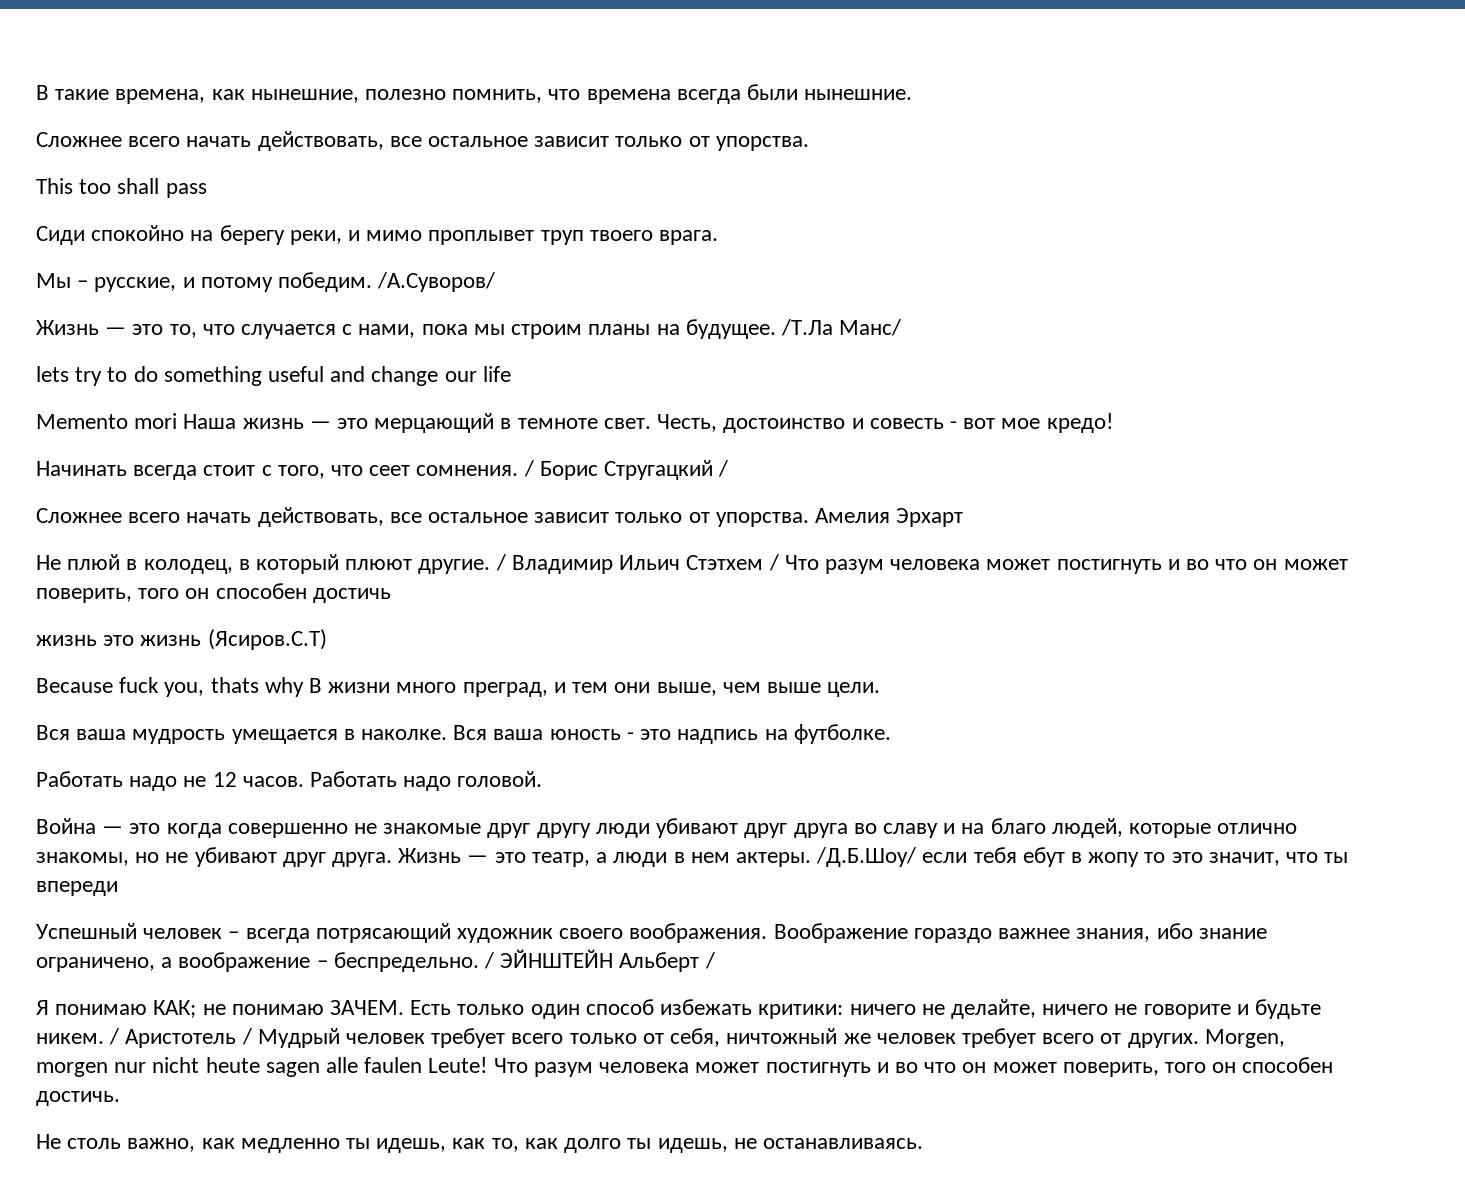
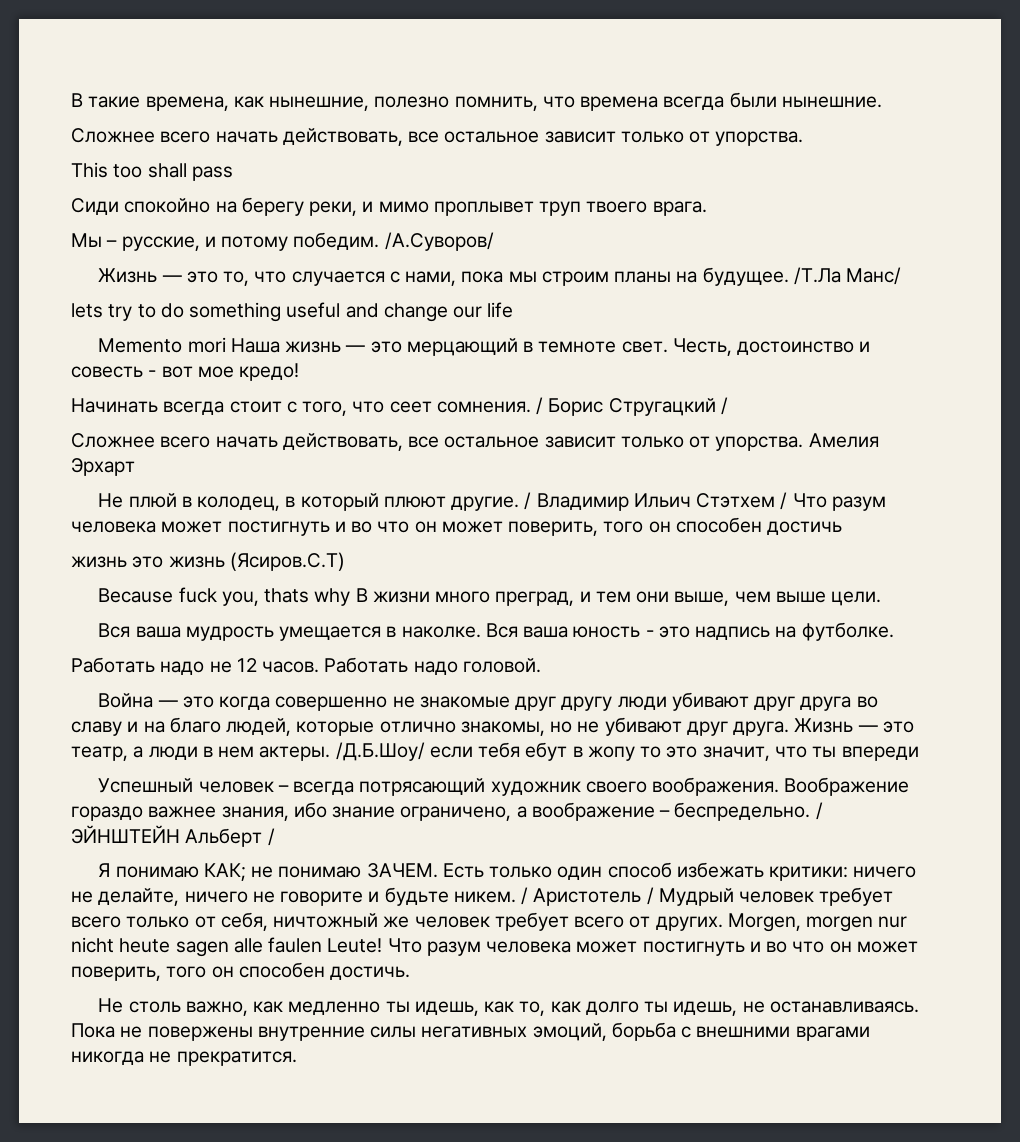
(923, 1143) none -> [71,1022,870,1041] [71,1051,297,1066] Пока не повержены внутренние силы негативных эмоций, борьба с внешними врагами никогда не прекратится.

